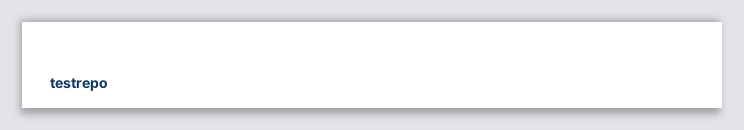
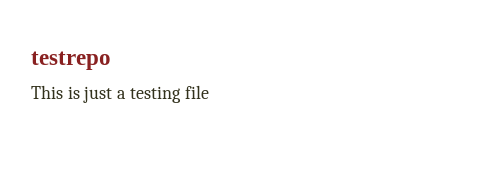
(108, 84) none -> [31,85,209,103] // This is just a testing file

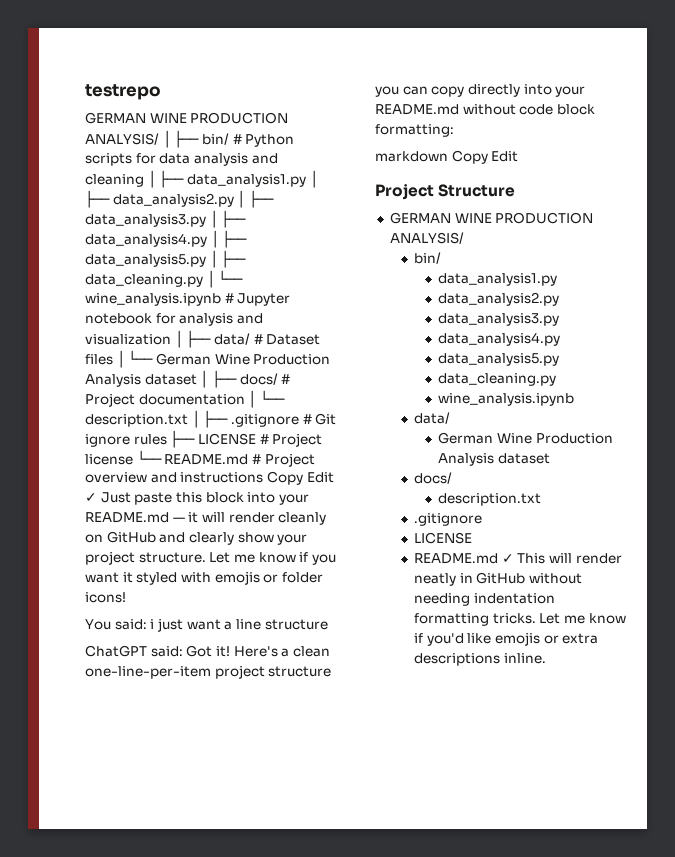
[31,85,209,103] This is just a testing file -> [85,112,289,124] [85,130,295,148] [85,153,278,166] [85,170,318,188] [85,190,274,208] [85,210,247,228] [85,230,248,248] [85,250,247,268] [85,270,244,288] [85,293,291,306] [85,313,263,326] [85,330,321,348] [85,350,331,368] [85,370,291,388] [85,390,285,408] [85,410,337,428] [85,430,323,448] [85,450,315,467] [85,471,334,485] [85,492,309,505] [85,512,327,525] [85,531,308,545] [85,551,336,565] [85,571,323,585] [85,592,126,603] [85,618,328,632] [85,645,330,657] [85,665,332,679] [375,84,586,97] [375,104,595,115] [375,124,454,137] [375,150,519,164] [375,184,516,200] [389,212,594,224] [389,232,464,244] [414,252,442,264] [438,273,558,286] [438,292,560,306] [438,313,560,326] [438,332,561,346] [438,353,560,366] [438,373,557,386] [438,393,575,406] [414,412,451,424] [438,432,613,444] [438,453,551,466] [414,472,453,484] [438,493,542,506] [414,513,483,526] [414,532,473,544] [414,553,622,564] [414,572,583,586] [414,593,555,606] [414,613,626,626] [414,632,599,646] [414,653,546,666] GERMAN WINE PRODUCTION ANALYSIS/ │ ├── bin/ # Python scripts for data analysis and cleaning │ ├── data_analysis1.py │ ├── data_analysis2.py │ ├── data_analysis3.py │ ├── data_analysis4.py │ ├── data_analysis5.py │ ├── data_cleaning.py │ └── wine_analysis.ipynb # Jupyter notebook for analysis and visualization │ ├── data/ # Dataset files │ └── German Wine Production Analysis dataset │ ├── docs/ # Project documentation │ └── description.txt │ ├── .gitignore # Git ignore rules ├── LICENSE # Project license └── README.md # Project overview and instructions Copy Edit ✓ Just paste this block into your README.md — it will render cleanly on GitHub and clearly show your project structure. Let me know if you want it styled with emojis or folder icons! // You said: i just want a line structure // ChatGPT said: Got it! Here's a clean one-line-per-item project structure you can copy directly into your README.md without code block formatting: // markdown Copy Edit // Project Structure // GERMAN WINE PRODUCTION ANALYSIS/ // bin/ // data_analysis1.py // data_analysis2.py // data_analysis3.py // data_analysis4.py // data_analysis5.py // data_cleaning.py // wine_analysis.ipynb // data/ // German Wine Production Analysis dataset // docs/ // description.txt // .gitignore // LICENSE // README.md ✓ This will render neatly in GitHub without needing indentation formatting tricks. Let me know if you'd like emojis or extra descriptions inline.

